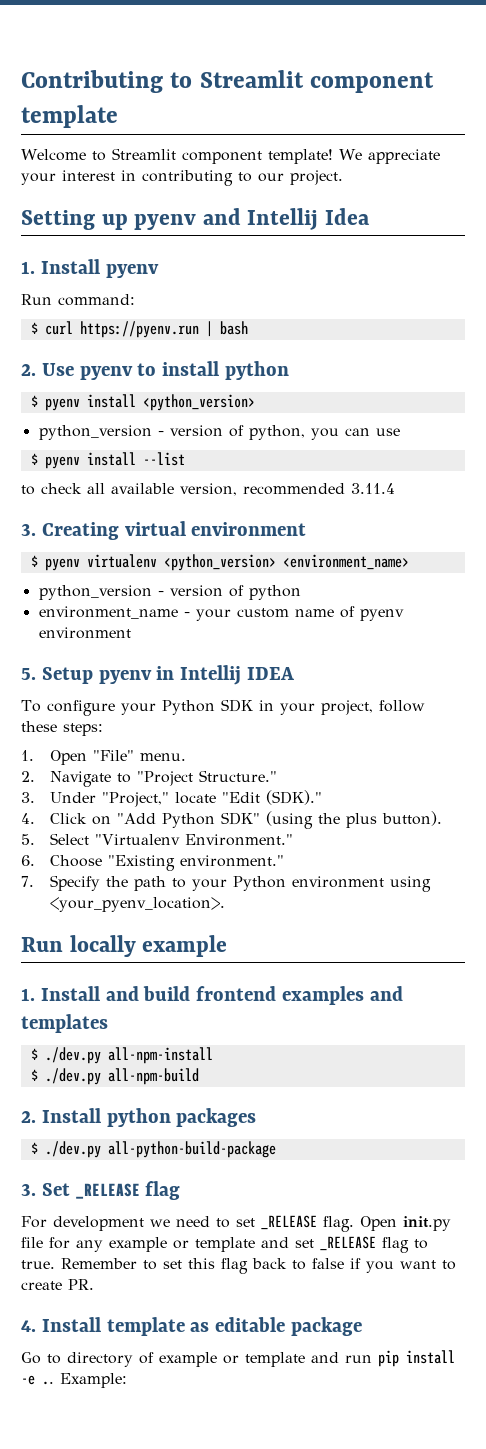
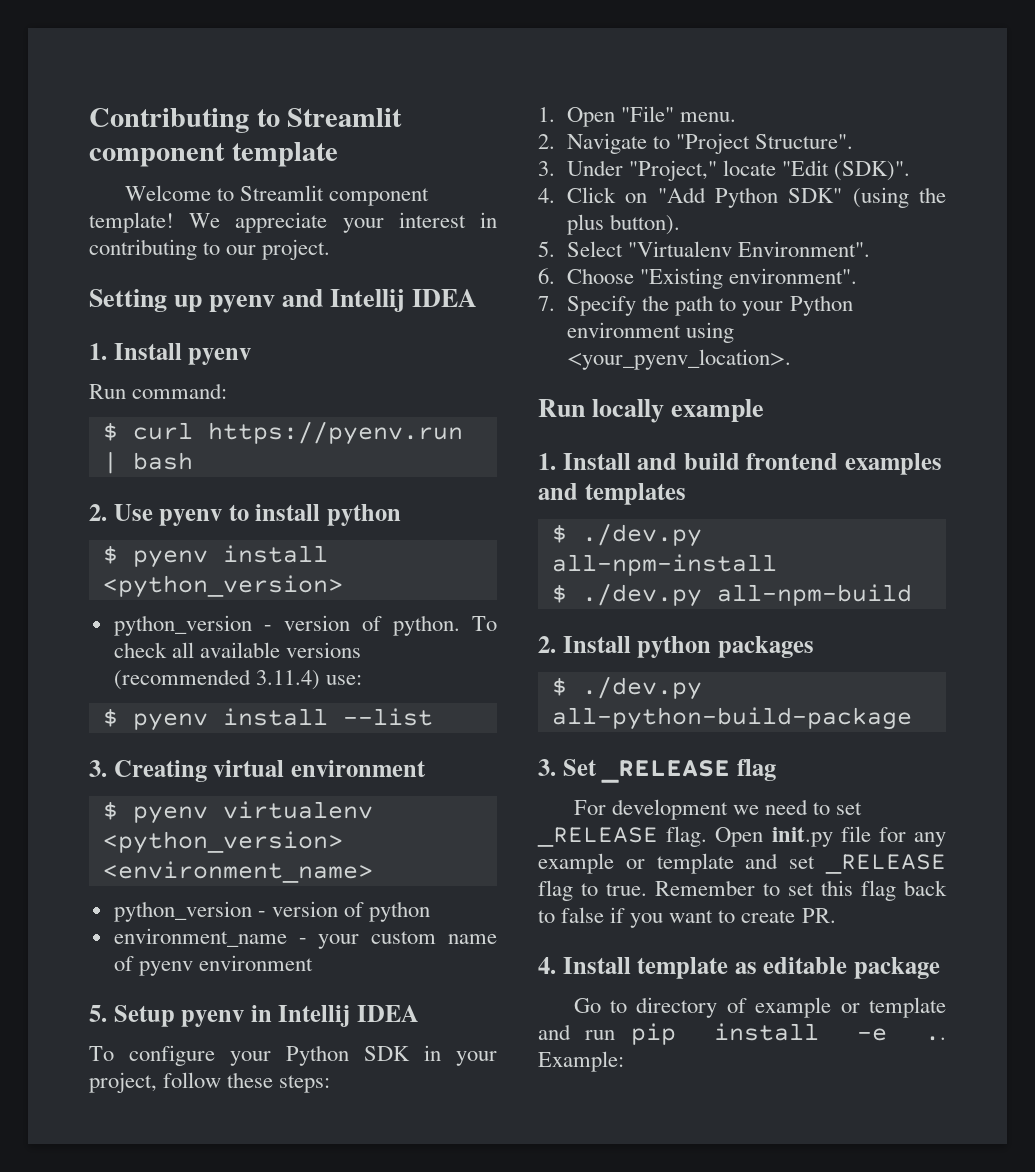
[325,208,371,225] Idea -> [412,289,478,307] IDEA
[248,425,400,440] [30,452,185,469] [21,483,395,496] python, you can use // $ pyenv install --list // to check all available version, recommended 3.11.4 -> [392,615,498,636] [113,642,361,658] [113,669,362,690] [102,708,433,731] python. To check all available versions (recommended 3.11.4) use: // $ pyenv install --list
[199,770,278,782] Structure." -> [755,134,854,149] Structure".
[266,790,323,805] (SDK)." -> [834,161,911,181] (SDK)".
[185,834,294,846] Environment." -> [738,241,871,257] Environment".
[180,855,285,867] environment." -> [729,268,858,284] environment".

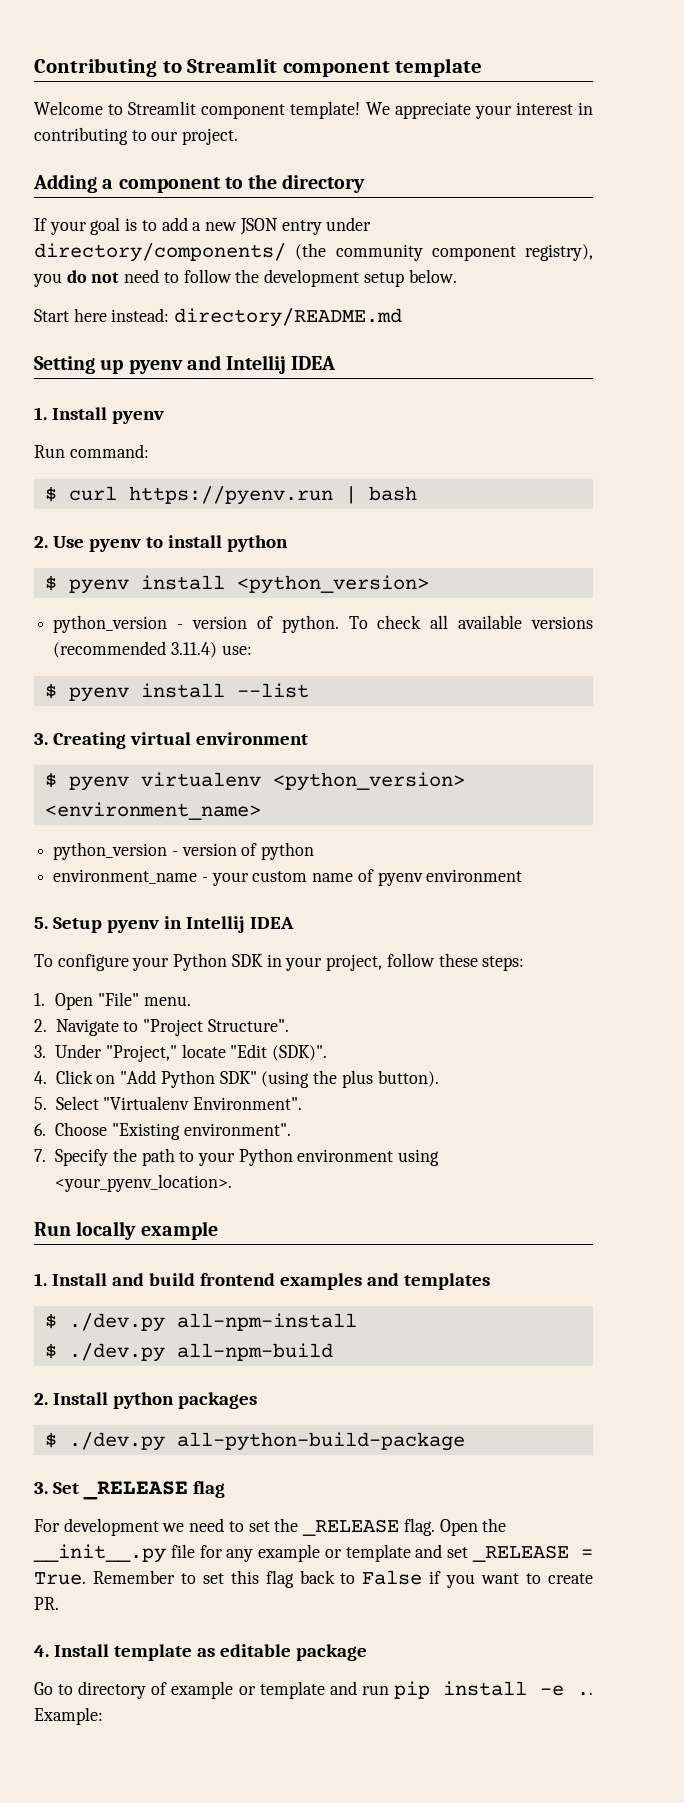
(331, 249) none -> [33,174,366,193] [34,217,372,235] [34,243,593,262] [33,269,457,287] [34,308,403,327] // Adding a component to the directory // If your goal is to add a new JSON entry under directory/components/ (the community component registry), you do not need to follow the development setup below. // Start here instead: directory/README.md
(862, 808) none -> [274,1518,299,1532] the
[771,827,833,847] init.py -> [482,1518,507,1532] [33,1544,166,1563] the __init__.py
[538,880,647,901] flag to true. -> [581,1549,594,1558] [34,1572,86,1585] = True.
[561,907,605,923] false -> [362,1570,423,1585] False

